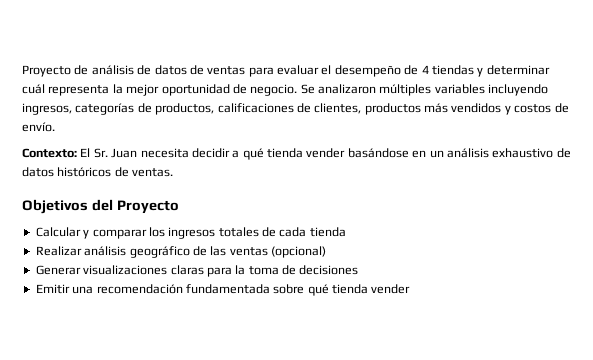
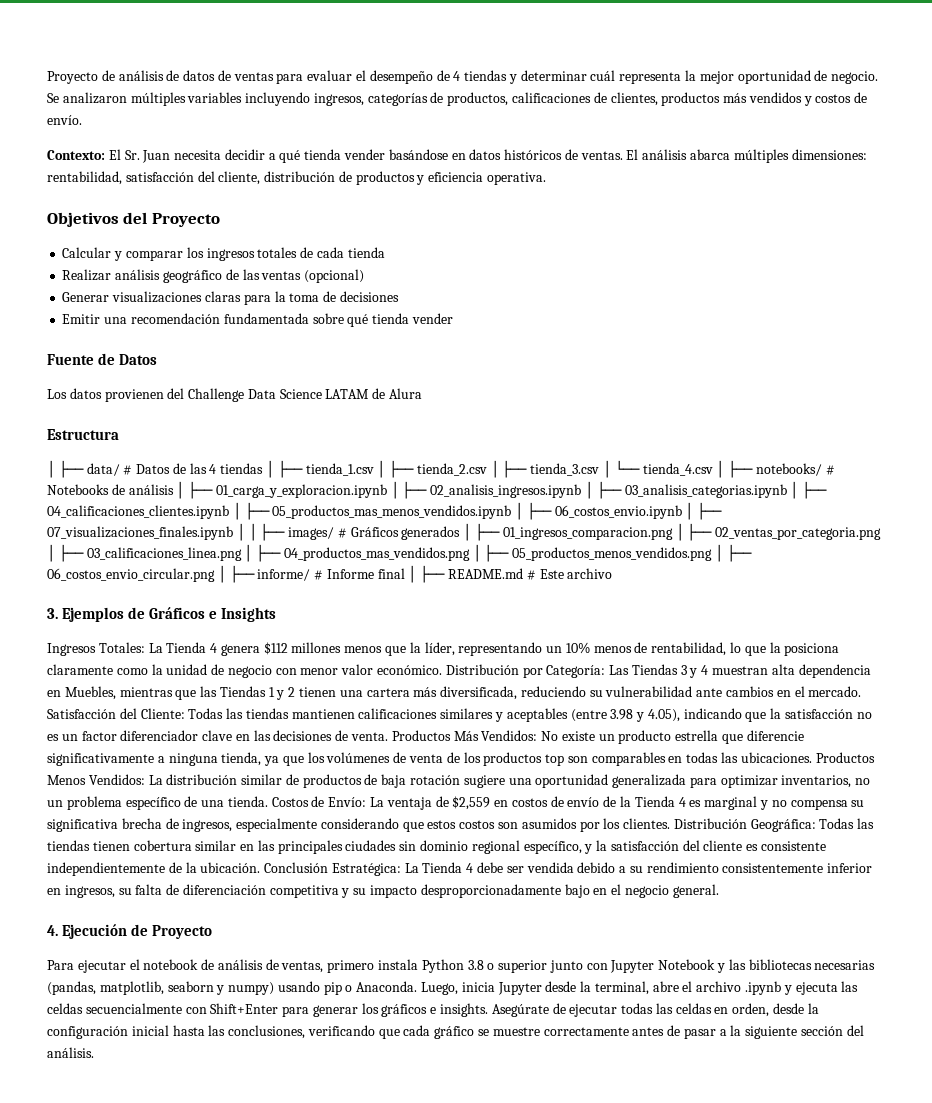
[429,148,571,158] un análisis exhaustivo de -> (466, 156) none
(174, 172) none -> [626,149,867,163] [47,171,547,185] El análisis abarca múltiples dimensiones: rentabilidad, satisfacción del cliente, distribución de productos y eficiencia operativa.
(411, 289) none -> [47,353,158,365] [47,388,423,402] [47,429,119,440] [47,460,835,478] [47,481,828,499] [47,502,723,520] [47,523,882,541] [47,544,752,562] [47,565,613,583] [47,607,277,622] [47,642,840,656] [47,664,871,678] [47,686,862,700] [47,708,872,722] [47,730,804,744] [47,752,875,766] [47,774,871,788] [47,796,865,810] [47,818,875,832] [47,840,827,854] [47,862,873,876] [47,884,719,898] [47,924,213,939] [47,959,876,973] [47,981,859,995] [47,1003,819,1017] [47,1025,864,1039] [47,1047,94,1058] // Fuente de Datos // Los datos provienen del Challenge Data Science LATAM de Alura // Estructura // │ ├── data/ # Datos de las 4 tiendas │ ├── tienda_1.csv │ ├── tienda_2.csv │ ├── tienda_3.csv │ └── tienda_4.csv │ ├── notebooks/ # Notebooks de análisis │ ├── 01_carga_y_exploracion.ipynb │ ├── 02_analisis_ingresos.ipynb │ ├── 03_analisis_categorias.ipynb │ ├── 04_calificaciones_clientes.ipynb │ ├── 05_productos_mas_menos_vendidos.ipynb │ ├── 06_costos_envio.ipynb │ ├── 07_visualizaciones_finales.ipynb │ │ ├── images/ # Gráficos generados │ ├── 01_ingresos_comparacion.png │ ├── 02_ventas_por_categoria.png │ ├── 03_calificaciones_linea.png │ ├── 04_productos_mas_vendidos.png │ ├── 05_productos_menos_vendidos.png │ ├── 06_costos_envio_circular.png │ ├── informe/ # Informe final │ ├── README.md # Este archivo // 3. Ejemplos de Gráficos e Insights // Ingresos Totales: La Tienda 4 genera $112 millones menos que la líder, representando un 10% menos de rentabilidad, lo que la posiciona claramente como la unidad de negocio con menor valor económico. Distribución por Categoría: Las Tiendas 3 y 4 muestran alta dependencia en Muebles, mientras que las Tiendas 1 y 2 tienen una cartera más diversificada, reduciendo su vulnerabilidad ante cambios en el mercado. Satisfacción del Cliente: Todas las tiendas mantienen calificaciones similares y aceptables (entre 3.98 y 4.05), indicando que la satisfacción no es un factor diferenciador clave en las decisiones de venta. Productos Más Vendidos: No existe un producto estrella que diferencie significativamente a ninguna tienda, ya que los volúmenes de venta de los productos top son comparables en todas las ubicaciones. Productos Menos Vendidos: La distribución similar de productos de baja rotación sugiere una oportunidad generalizada para optimizar inventarios, no un problema específico de una tienda. Costos de Envío: La ventaja de $2,559 en costos de envío de la Tienda 4 es marginal y no compensa su significativa brecha de ingresos, especialmente considerando que estos costos son asumidos por los clientes. Distribución Geográfica: Todas las tiendas tienen cobertura similar en las principales ciudades sin dominio regional específico, y la satisfacción del cliente es consistente independientemente de la ubicación. Conclusión Estratégica: La Tienda 4 debe ser vendida debido a su rendimiento consistentemente inferior en ingresos, su falta de diferenciación competitiva y su impacto desproporcionadamente bajo en el negocio general. // 4. Ejecución de Proyecto // Para ejecutar el notebook de análisis de ventas, primero instala Python 3.8 o superior junto con Jupyter Notebook y las bibliotecas necesarias (pandas, matplotlib, seaborn y numpy) usando pip o Anaconda. Luego, inicia Jupyter desde la terminal, abre el archivo .ipynb y ejecuta las celdas secuencialmente con Shift+Enter para generar los gráficos e insights. Asegúrate de ejecutar todas las celdas en orden, desde la configuración inicial hasta las conclusiones, verificando que cada gráfico se muestre correctamente antes de pasar a la siguiente sección del análisis.

